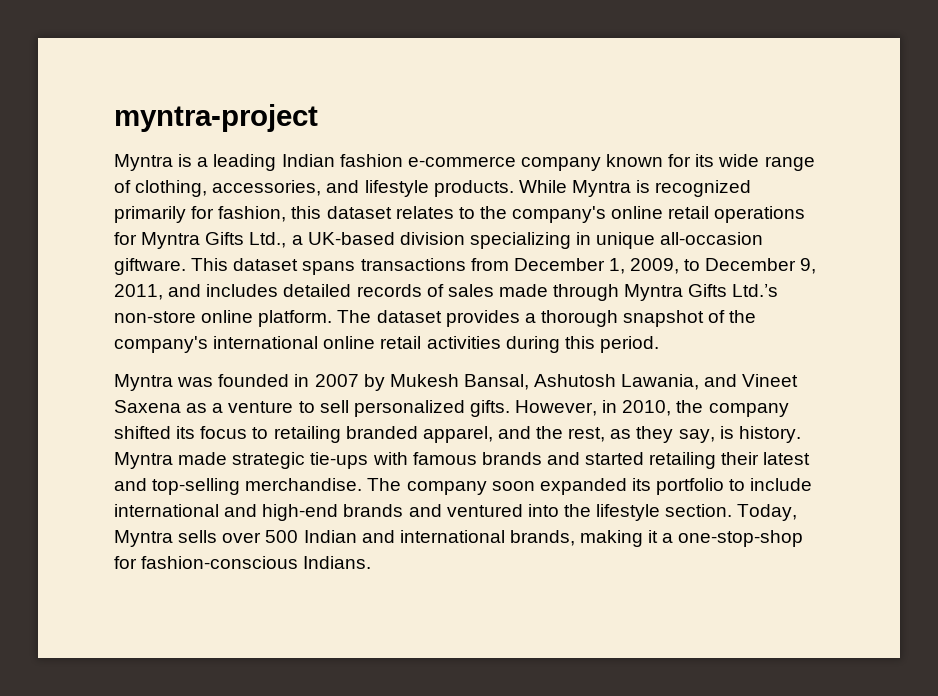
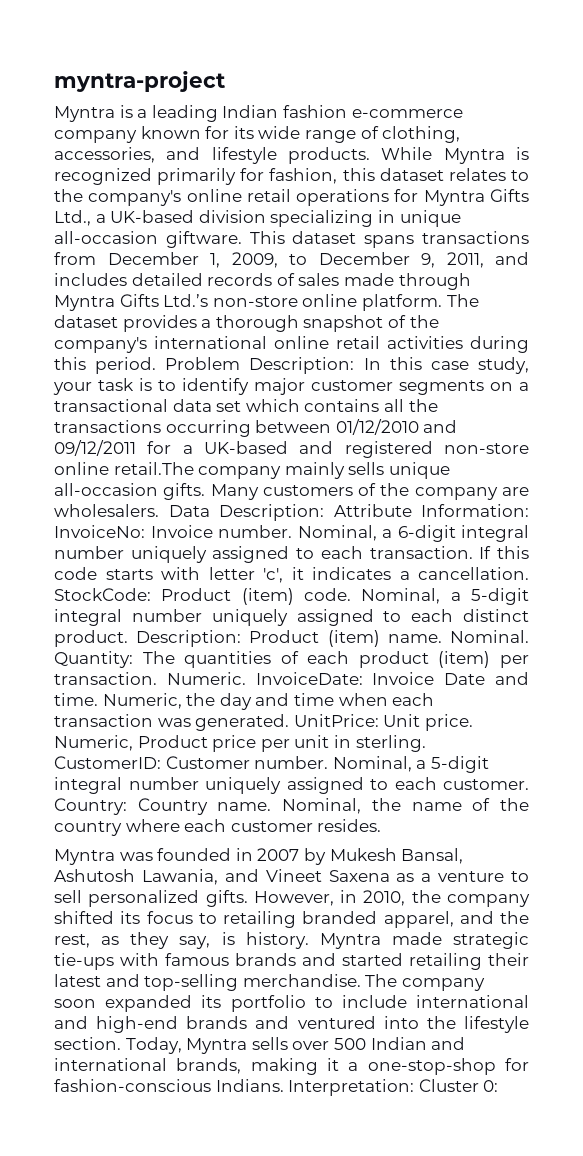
(659, 344) none -> [165,357,530,374] [53,378,529,395] [54,399,438,412] [54,419,458,437] [54,440,529,458] [54,462,450,479] [54,483,529,500] [54,504,529,521] [54,525,529,542] [54,546,529,563] [54,567,529,583] [54,588,529,605] [54,609,529,626] [54,630,529,647] [54,651,529,668] [54,672,529,685] [54,693,435,710] [54,714,473,731] [54,735,426,752] [54,756,489,773] [54,777,529,794] [54,798,529,815] [54,819,382,836] Problem Description: In this case study, your task is to identify major customer segments on a transactional data set which contains all the transactions occurring between 01/12/2010 and 09/12/2011 for a UK-based and registered non-store online retail.The company mainly sells unique all-occasion gifts. Many customers of the company are wholesalers. Data Description: Attribute Information: InvoiceNo: Invoice number. Nominal, a 6-digit integral number uniquely assigned to each transaction. If this code starts with letter 'c', it indicates a cancellation. StockCode: Product (item) code. Nominal, a 5-digit integral number uniquely assigned to each distinct product. Description: Product (item) name. Nominal. Quantity: The quantities of each product (item) per transaction. Numeric. InvoiceDate: Invoice Date and time. Numeric, the day and time when each transaction was generated. UnitPrice: Unit price. Numeric, Product price per unit in sterling. CustomerID: Customer number. Nominal, a 5-digit integral number uniquely assigned to each customer. Country: Country name. Nominal, the name of the country where each customer resides.
(372, 562) none -> [288,1079,499,1096] Interpretation: Cluster 0:

